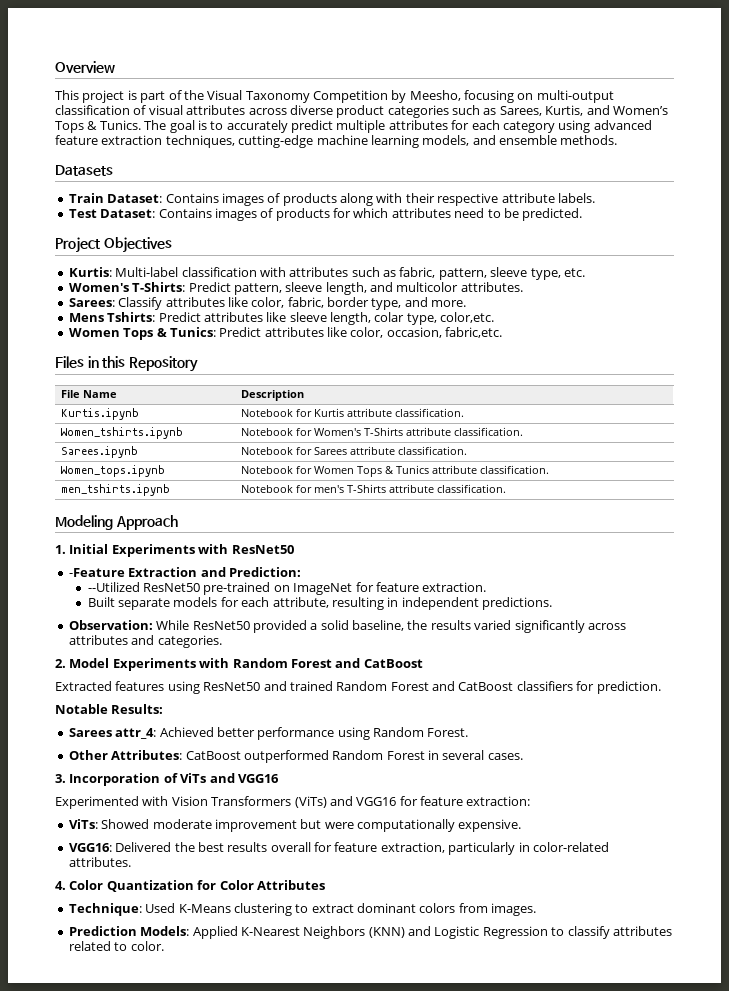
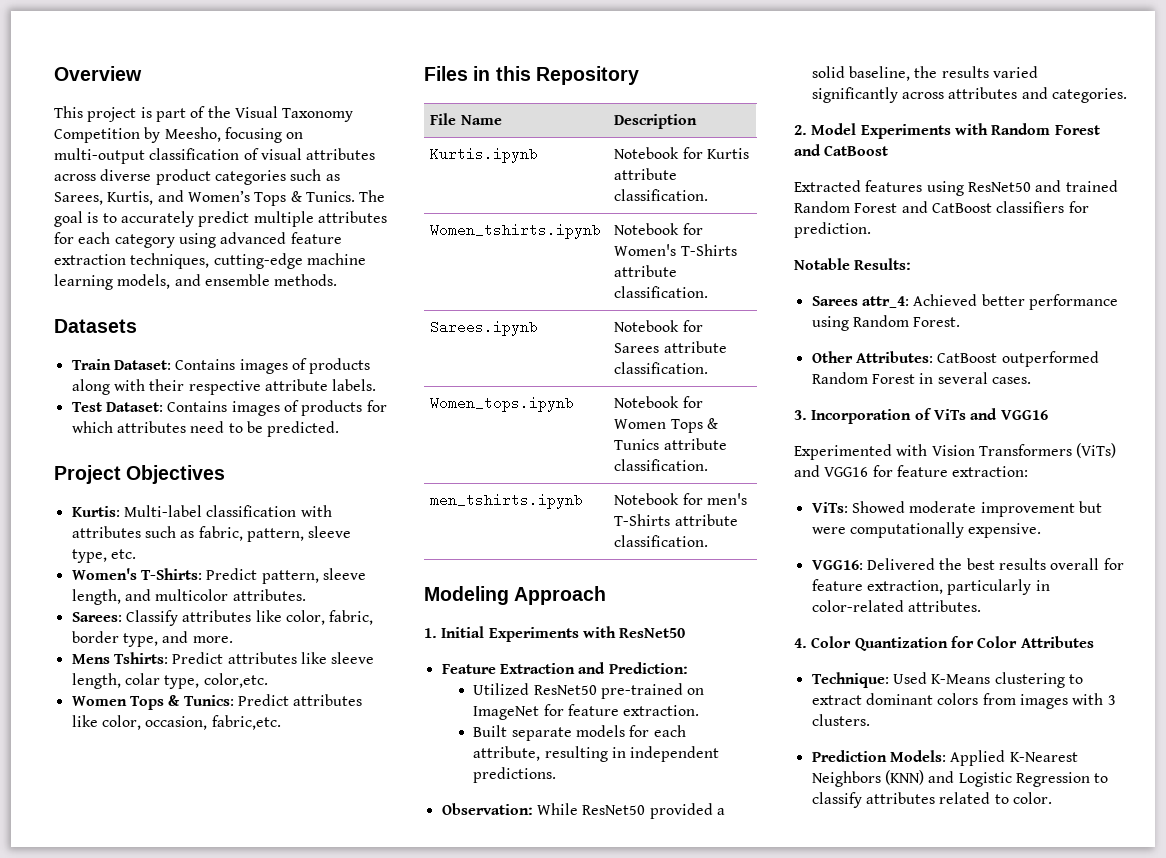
[68,568,125,577] -Feature -> [441,664,496,674] Feature
[87,582,140,592] --Utilized -> [473,683,530,695] Utilized
[491,903,537,916] images. -> [1019,693,1116,709] [811,714,870,726] images with 3 clusters.

